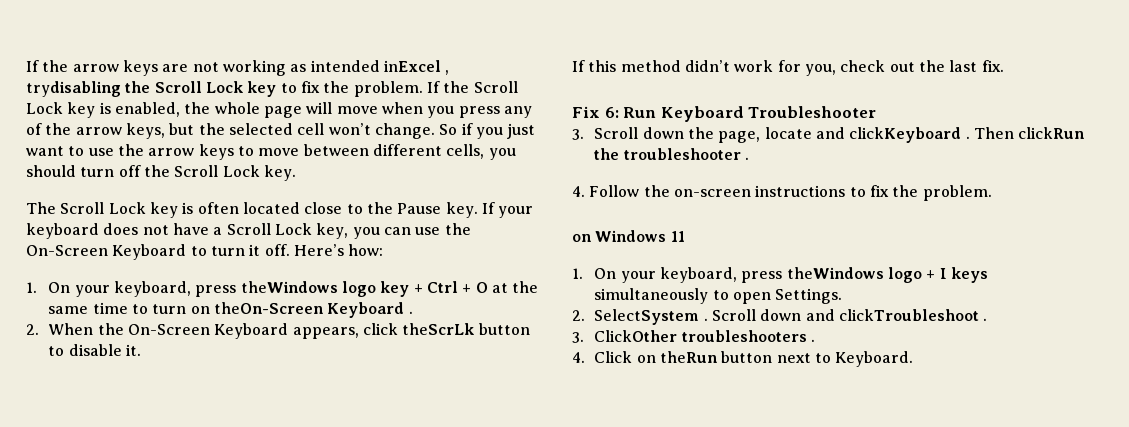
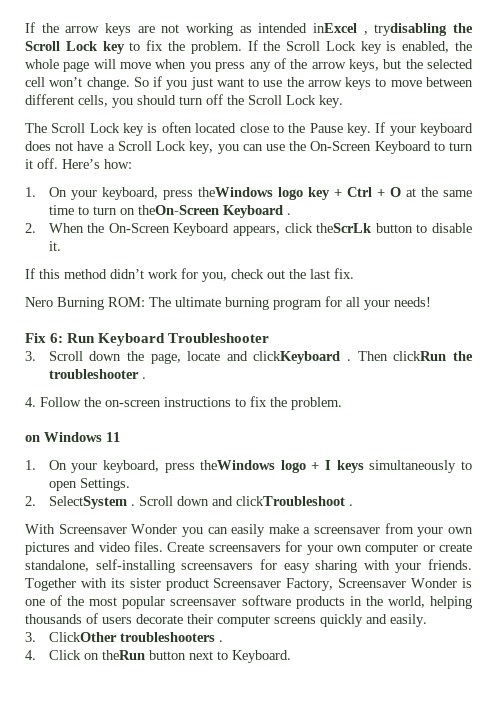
(1004, 66) none -> [25,296,431,310] // Nero Burning ROM: The ultimate burning program for all your needs!
(988, 319) none -> [25,523,473,537] [25,541,473,555] [25,559,472,573] [25,578,473,591] [25,595,472,609] [25,613,427,627] // With Screensaver Wonder you can easily make a screensaver from your own pictures and video files. Create screensavers for your own computer or create standalone, self-installing screensavers for easy sharing with your friends. Together with its sister product Screensaver Factory, Screensaver Wonder is one of the most popular screensaver software products in the world, helping thousands of users decorate their computer screens quickly and easily.

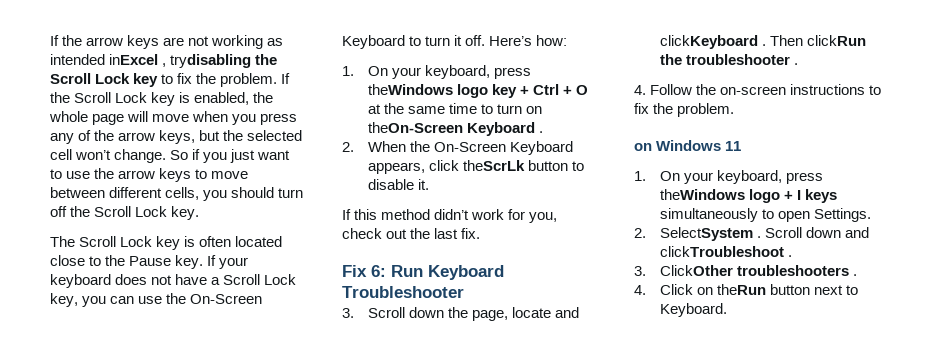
[25,296,431,310] // Nero Burning ROM: The ultimate burning program for all your needs! -> (481, 233) none
[25,523,473,537] [25,541,473,555] [25,559,472,573] [25,578,473,591] [25,595,472,609] [25,613,427,627] // With Screensaver Wonder you can easily make a screensaver from your own pictures and video files. Create screensavers for your own computer or create standalone, self-installing screensavers for easy sharing with your friends. Together with its sister product Screensaver Factory, Screensaver Wonder is one of the most popular screensaver software products in the world, helping thousands of users decorate their computer screens quickly and easily. -> (793, 256) none

